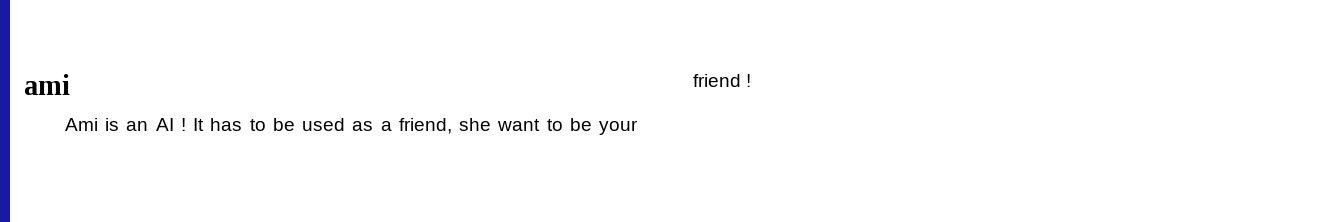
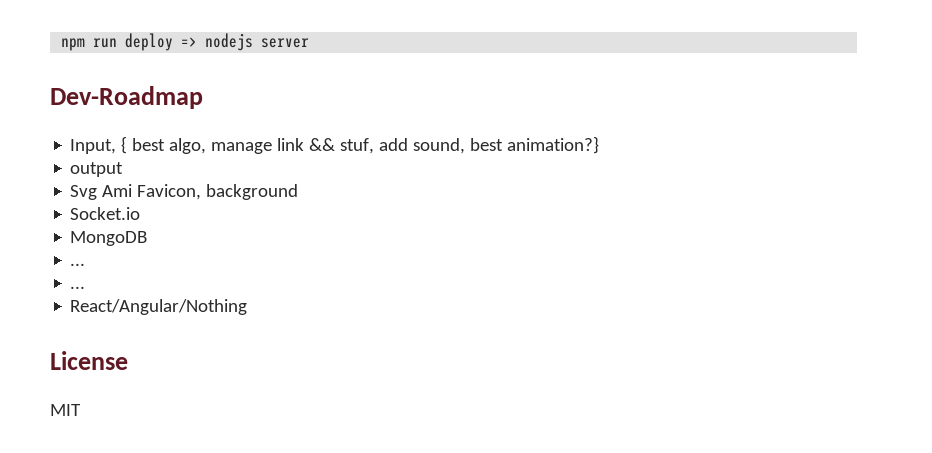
[24,74,70,95] [64,118,639,135] [693,74,752,87] ami // Ami is an AI ! It has to be used as a friend, she want to be your friend ! -> [61,33,310,51] [50,86,203,109] [70,136,600,154] [70,162,124,177] [70,184,299,200] [70,207,141,220] [70,231,148,246] [70,263,86,266] [70,286,86,289] [70,299,248,315] [50,351,128,370] [50,404,81,416] npm run deploy => nodejs server // Dev-Roadmap // Input, { best algo, manage link && stuf, add sound, best animation?} // output // Svg Ami Favicon, background // Socket.io // MongoDB // ... // ... // React/Angular/Nothing // License // MIT

